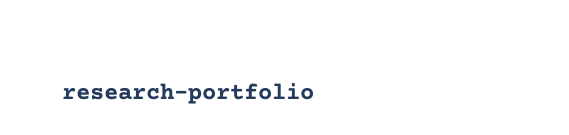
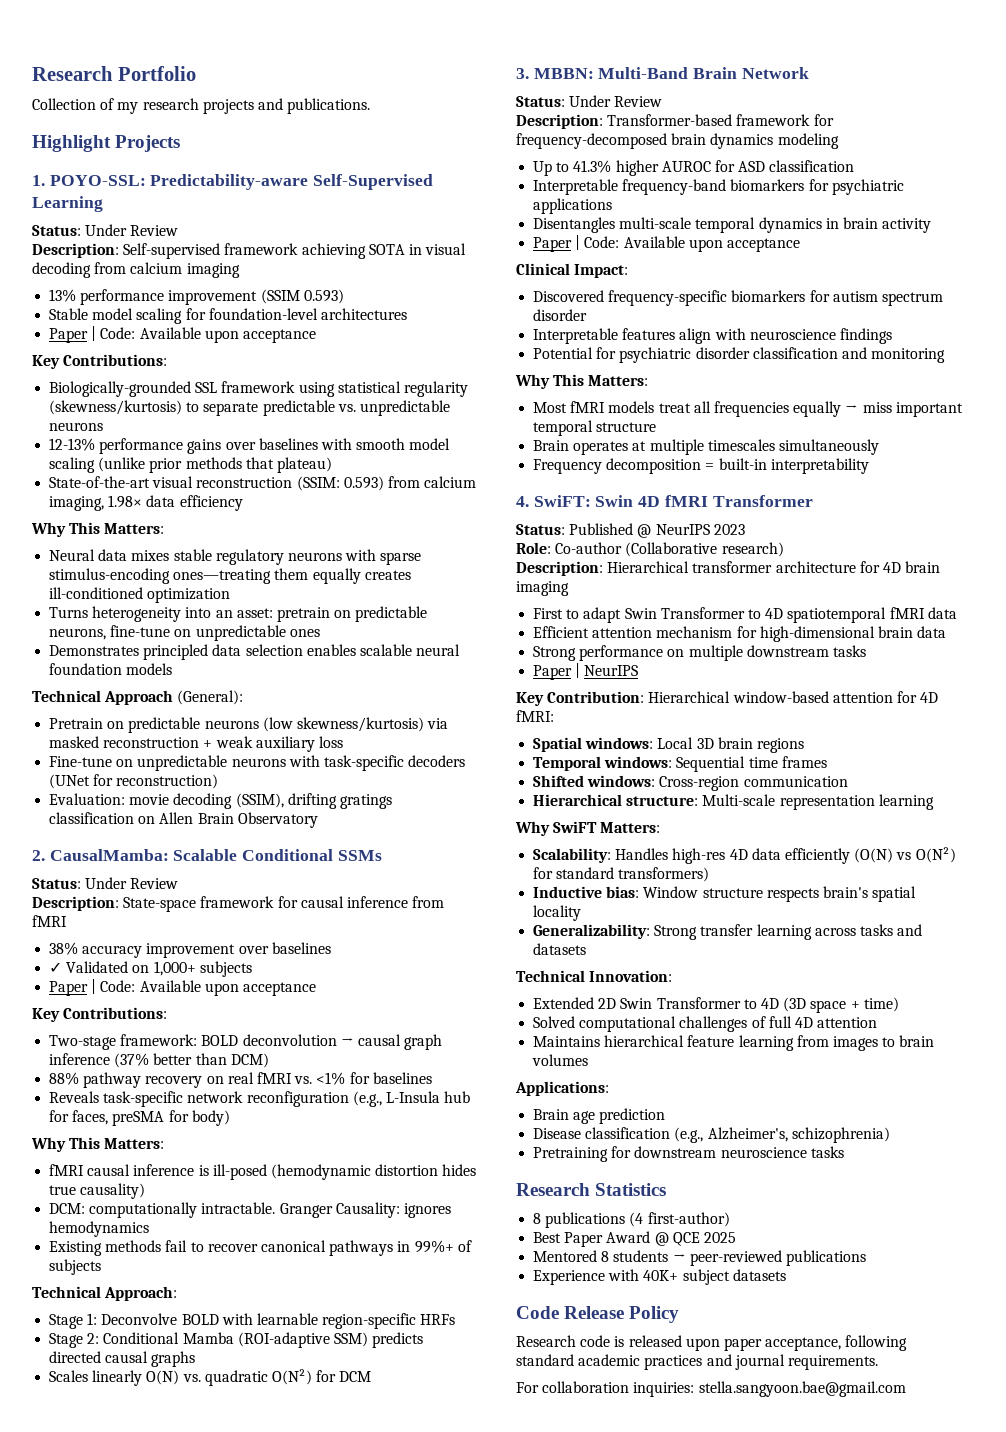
[62,83,314,104] research-portfolio -> [32,66,196,81] [32,98,371,114] [32,135,181,152] [32,174,434,190] [32,196,103,212] [32,224,179,236] [32,243,467,259] [32,262,240,278] [49,289,344,305] [49,308,407,324] [49,326,316,343] [32,354,168,369] [49,381,468,397] [49,400,450,416] [49,422,104,431] [49,438,451,454] [49,457,332,473] [49,476,477,491] [49,495,243,511] [31,522,165,537] [49,549,422,565] [49,568,411,584] [49,587,231,603] [49,606,428,622] [49,625,320,641] [49,644,461,660] [49,663,173,675] [32,690,244,705] [49,717,449,733] [49,736,343,752] [49,755,466,771] [49,774,219,789] [49,793,392,809] [49,812,318,828] [32,849,382,861] [32,877,179,889] [32,896,445,912] [32,915,67,927] [49,942,331,958] [49,961,252,977] [49,979,316,996] [32,1007,168,1022] [49,1034,443,1050] [49,1053,269,1068] [49,1072,432,1088] [49,1091,471,1107] [49,1110,230,1126] [31,1137,165,1152] [49,1164,477,1180] [49,1183,146,1199] [49,1202,451,1218] [49,1221,150,1237] [49,1240,472,1256] [49,1259,102,1275] [32,1286,178,1301] [49,1313,456,1329] [49,1332,424,1348] [49,1351,196,1367] [49,1369,372,1386] [516,67,809,79] [516,95,663,107] [516,114,834,129] [516,133,839,149] [533,160,855,176] [533,179,904,195] [533,198,613,214] [533,217,932,233] [533,235,800,252] [516,263,629,278] [533,290,943,306] [533,309,588,321] [533,328,892,344] [533,347,946,363] [515,374,649,389] [533,401,963,417] [533,420,657,436] [533,439,879,455] [533,458,869,474] [516,495,813,507] [516,523,745,538] [516,542,784,557] [516,561,941,576] [516,581,569,596] [533,607,957,623] [533,626,947,642] [533,645,866,661] [533,663,639,680] [516,691,939,706] [516,710,554,722] [533,737,804,753] [533,756,827,772] [533,775,848,791] [533,794,934,810] [515,821,661,836] [533,847,956,864] [533,867,710,882] [533,886,917,902] [533,905,582,921] [533,924,923,940] [533,943,587,955] [516,970,673,982] [533,997,899,1013] [533,1016,878,1032] [533,1035,935,1051] [532,1054,589,1066] [515,1081,609,1096] [533,1108,666,1124] [533,1127,890,1143] [533,1146,844,1162] [516,1183,667,1196] [533,1212,730,1228] [533,1231,736,1247] [533,1250,866,1266] [533,1269,786,1285] [516,1306,680,1323] [516,1335,908,1351] [516,1354,878,1370] [516,1381,906,1397] Research Portfolio // Collection of my research projects and publications. // Highlight Projects // 1. POYO-SSL: Predictability-aware Self-Supervised Learning // Status: Under Review // Description: Self-supervised framework achieving SOTA in visual decoding from calcium imaging // 13% performance improvement (SSIM 0.593) // Stable model scaling for foundation-level architectures // Paper | Code: Available upon acceptance // Key Contributions: // Biologically-grounded SSL framework using statistical regularity (skewness/kurtosis) to separate predictable vs. unpredictable neurons // 12-13% performance gains over baselines with smooth model scaling (unlike prior methods that plateau) // State-of-the-art visual reconstruction (SSIM: 0.593) from calcium imaging, 1.98× data efficiency // Why This Matters: // Neural data mixes stable regulatory neurons with sparse stimulus-encoding ones—treating them equally creates ill-conditioned optimization // Turns heterogeneity into an asset: pretrain on predictable neurons, fine-tune on unpredictable ones // Demonstrates principled data selection enables scalable neural foundation models // Technical Approach (General): // Pretrain on predictable neurons (low skewness/kurtosis) via masked reconstruction + weak auxiliary loss // Fine-tune on unpredictable neurons with task-specific decoders (UNet for reconstruction) // Evaluation: movie decoding (SSIM), drifting gratings classification on Allen Brain Observatory // 2. CausalMamba: Scalable Conditional SSMs // Status: Under Review // Description: State-space framework for causal inference from fMRI // 38% accuracy improvement over baselines // ✓ Validated on 1,000+ subjects // Paper | Code: Available upon acceptance // Key Contributions: // Two-stage framework: BOLD deconvolution → causal graph inference (37% better than DCM) // 88% pathway recovery on real fMRI vs. <1% for baselines // Reveals task-specific network reconfiguration (e.g., L-Insula hub for faces, preSMA for body) // Why This Matters: // fMRI causal inference is ill-posed (hemodynamic distortion hides true causality) // DCM: computationally intractable. Granger Causality: ignores hemodynamics // Existing methods fail to recover canonical pathways in 99%+ of subjects // Technical Approach: // Stage 1: Deconvolve BOLD with learnable region-specific HRFs // Stage 2: Conditional Mamba (ROI-adaptive SSM) predicts directed causal graphs // Scales linearly O(N) vs. quadratic O(N²) for DCM // 3. MBBN: Multi-Band Brain Network // Status: Under Review // Description: Transformer-based framework for frequency-decomposed brain dynamics modeling // Up to 41.3% higher AUROC for ASD classification // Interpretable frequency-band biomarkers for psychiatric applications // Disentangles multi-scale temporal dynamics in brain activity // Paper | Code: Available upon acceptance // Clinical Impact: // Discovered frequency-specific biomarkers for autism spectrum disorder // Interpretable features align with neuroscience findings // Potential for psychiatric disorder classification and monitoring // Why This Matters: // Most fMRI models treat all frequencies equally → miss important temporal structure // Brain operates at multiple timescales simultaneously // Frequency decomposition = built-in interpretability // 4. SwiFT: Swin 4D fMRI Transformer // Status: Published @ NeurIPS 2023 // Role: Co-author (Collaborative research) // Description: Hierarchical transformer architecture for 4D brain imaging // First to adapt Swin Transformer to 4D spatiotemporal fMRI data // Efficient attention mechanism for high-dimensional brain data // Strong performance on multiple downstream tasks // Paper | NeurIPS // Key Contribution: Hierarchical window-based attention for 4D fMRI: // Spatial windows: Local 3D brain regions // Temporal windows: Sequential time frames // Shifted windows: Cross-region communication // Hierarchical structure: Multi-scale representation learning // Why SwiFT Matters: // Scalability: Handles high-res 4D data efficiently (O(N) vs O(N²) for standard transformers) // Inductive bias: Window structure respects brain's spatial locality // Generalizability: Strong transfer learning across tasks and datasets // Technical Innovation: // Extended 2D Swin Transformer to 4D (3D space + time) // Solved computational challenges of full 4D attention // Maintains hierarchical feature learning from images to brain volumes // Applications: // Brain age prediction // Disease classification (e.g., Alzheimer's, schizophrenia) // Pretraining for downstream neuroscience tasks // Research Statistics // 8 publications (4 first-author) // Best Paper Award @ QCE 2025 // Mentored 8 students → peer-reviewed publications // Experience with 40K+ subject datasets // Code Release Policy // Research code is released upon paper acceptance, following standard academic practices and journal requirements. // For collaboration inquiries: stella.sangyoon.bae@gmail.com

